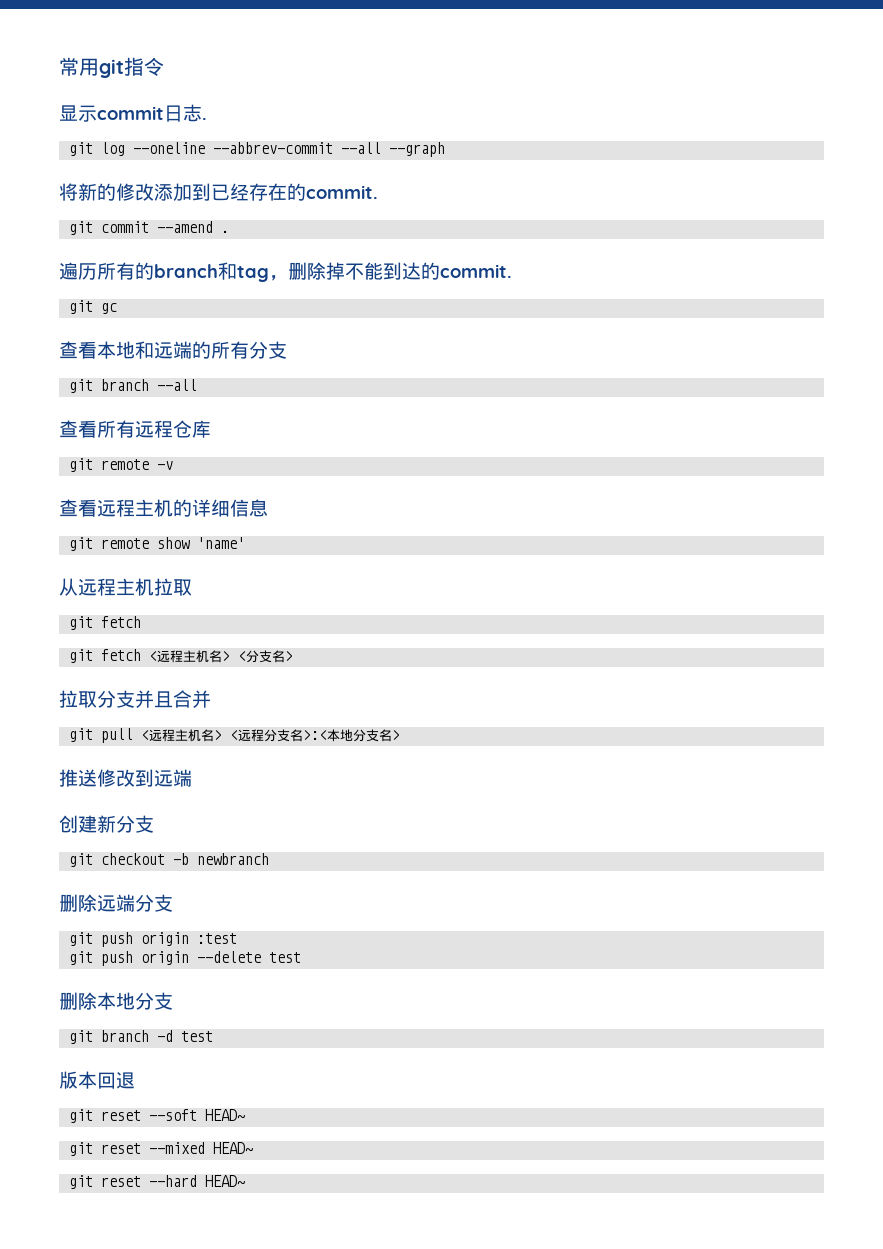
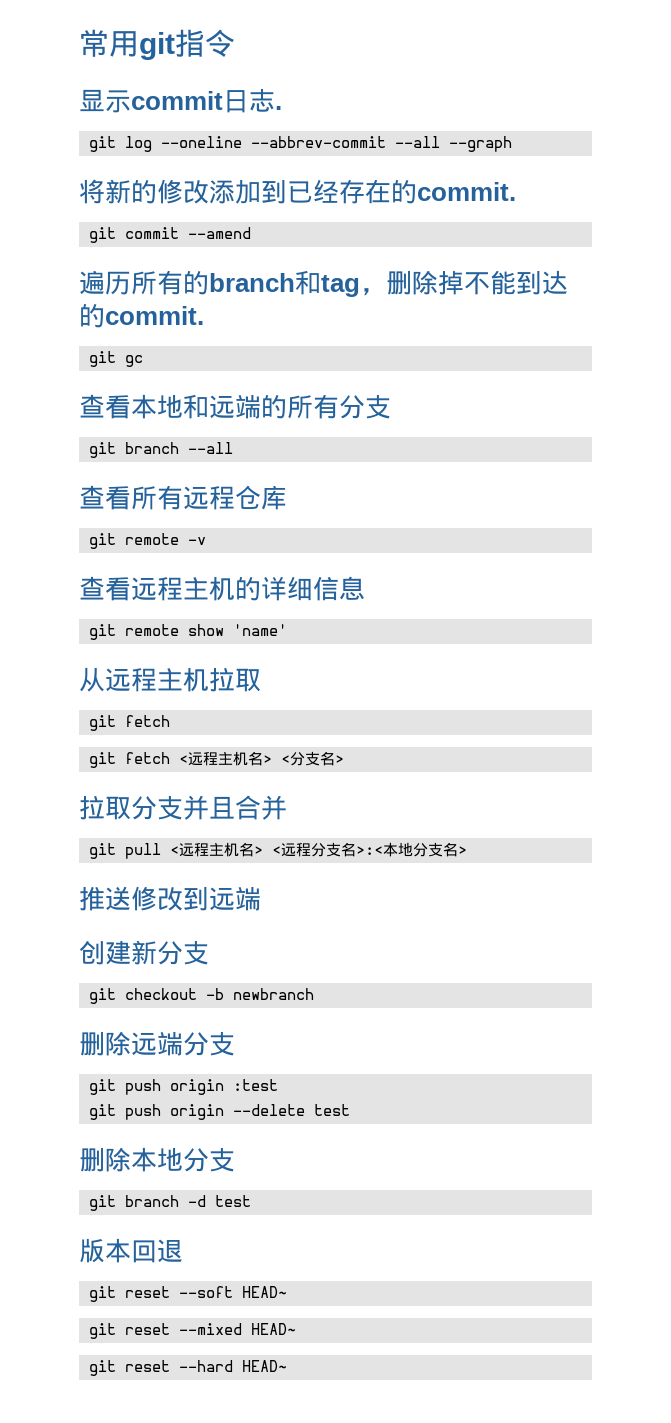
[220,230,229,233] . -> (251, 233) none

